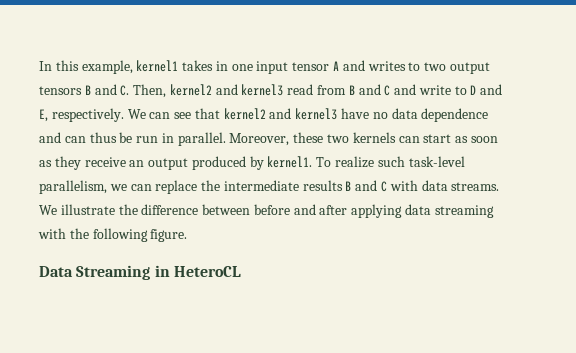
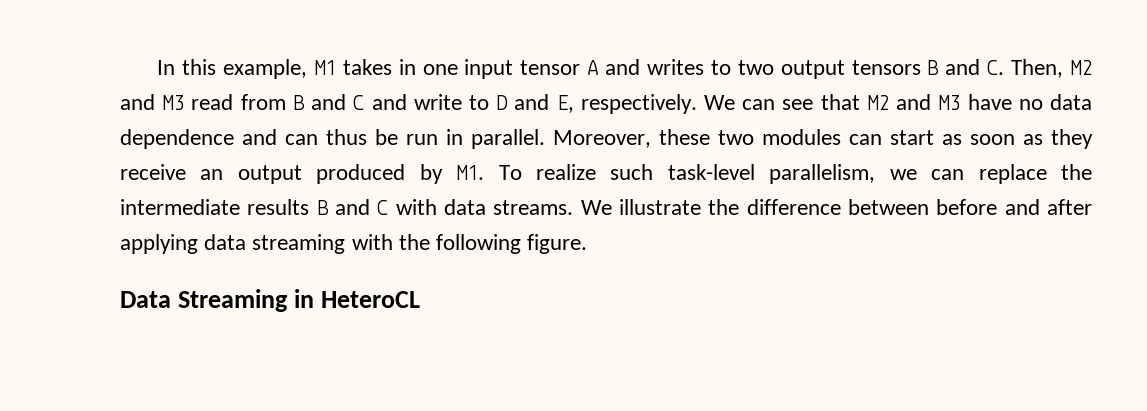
[136,60,179,72] kernel1 -> [313,60,336,75] M1
[169,84,284,96] kernel2 and kernel3 -> [1070,60,1093,75] [120,94,185,110] M2 and M3
[223,108,338,120] kernel2 and kernel3 -> [866,94,961,110] M2 and M3
[352,132,396,143] kernels -> [762,129,841,145] modules
[267,156,313,168] kernel1. -> [456,165,485,180] M1.

